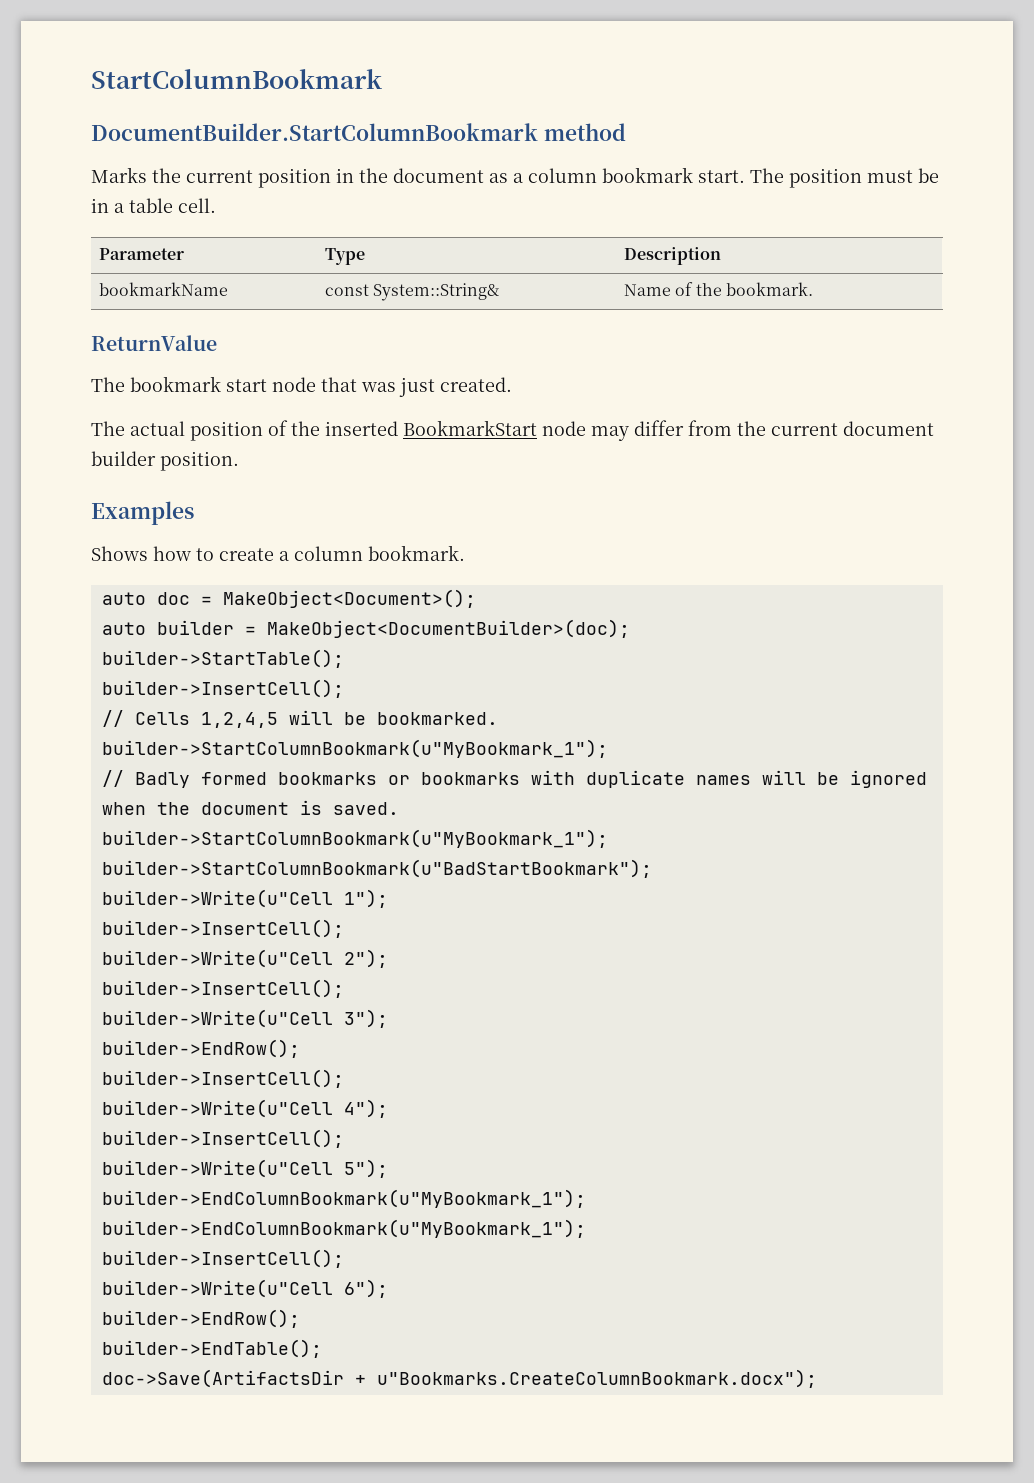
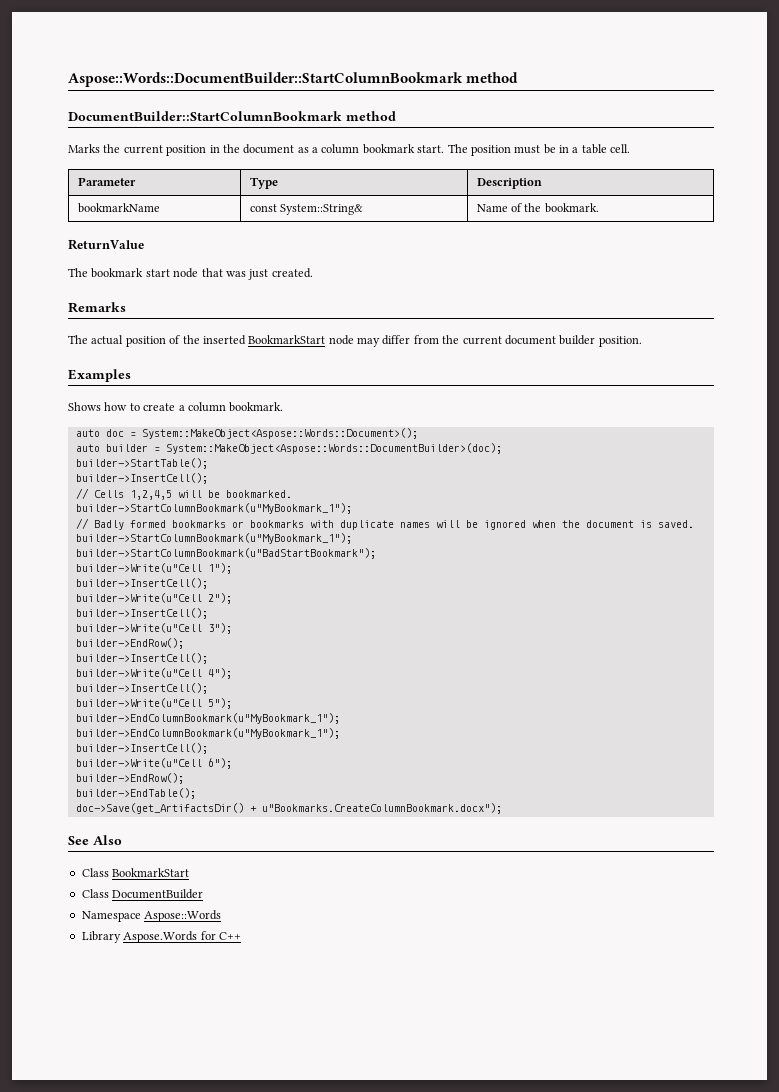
[91,69,382,89] [91,123,538,141] StartColumnBookmark // DocumentBuilder.StartColumnBookmark -> [68,72,519,87] [68,111,342,121] Aspose::Words::DocumentBuilder::StartColumnBookmark method // DocumentBuilder::StartColumnBookmark
(512, 384) none -> [68,302,126,313] // Remarks
[222,589,476,608] MakeObject<Document>(); -> [141,428,418,439] System::MakeObject<Aspose::Words::Document>();
[266,619,630,638] MakeObject<DocumentBuilder>(doc); -> [165,443,502,454] System::MakeObject<Aspose::Words::DocumentBuilder>(doc);
[101,1369,344,1388] doc->Save(ArtifactsDir -> [75,803,244,814] doc->Save(get_ArtifactsDir()
(817, 1378) none -> [68,835,122,845] [81,868,190,877] [81,889,204,899] [81,910,222,922] [81,931,241,943] // See Also // Class BookmarkStart // Class DocumentBuilder // Namespace Aspose::Words // Library Aspose.Words for C++

